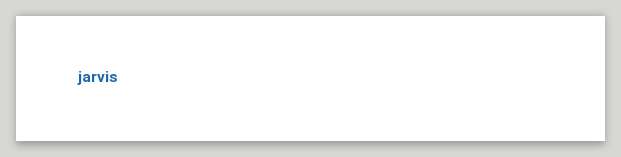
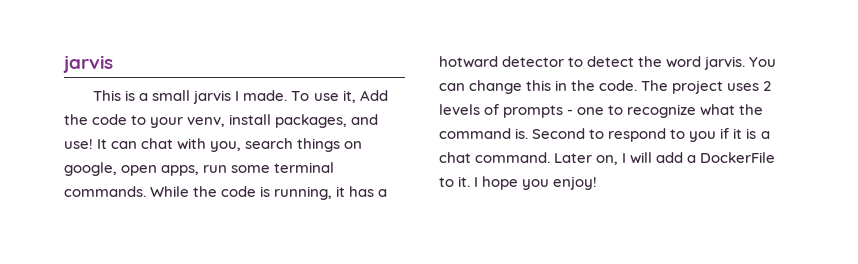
[77,71,118,85] jarvis -> [63,55,113,73] [93,90,388,104] [64,114,379,128] [64,138,363,152] [64,162,335,176] [64,186,388,200] [439,56,777,70] [439,80,772,94] [439,104,764,118] [439,128,770,142] [439,152,776,165] [439,176,598,190] jarvis // This is a small jarvis I made. To use it, Add the code to your venv, install packages, and use! It can chat with you, search things on google, open apps, run some terminal commands. While the code is running, it has a hotward detector to detect the word jarvis. You can change this in the code. The project uses 2 levels of prompts - one to recognize what the command is. Second to respond to you if it is a chat command. Later on, I will add a DockerFile to it. I hope you enjoy!

